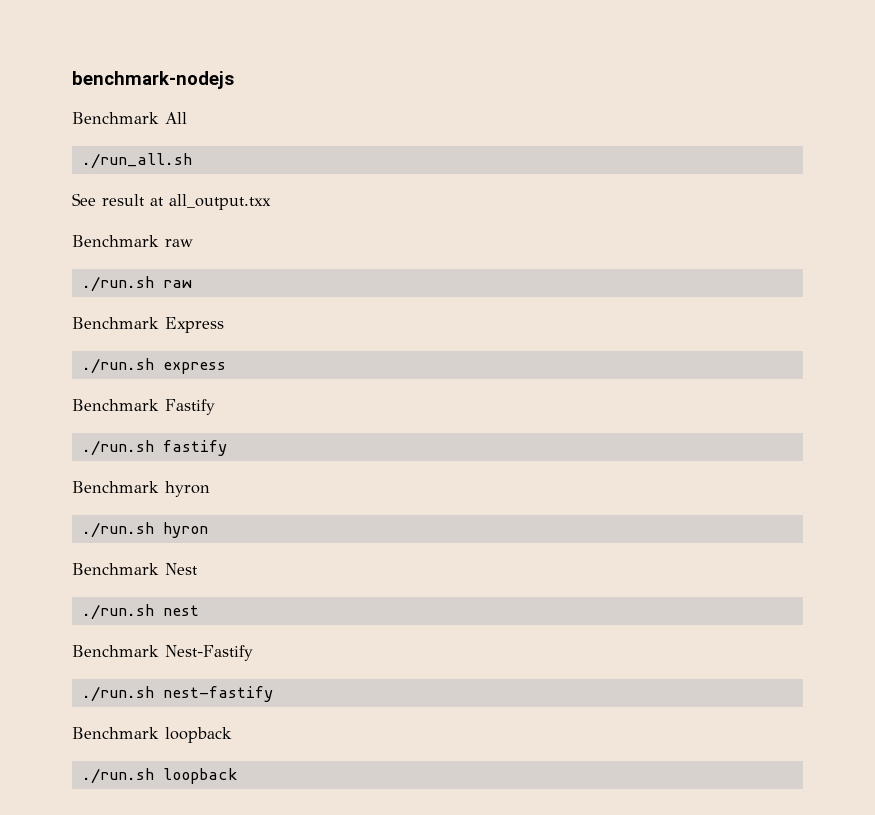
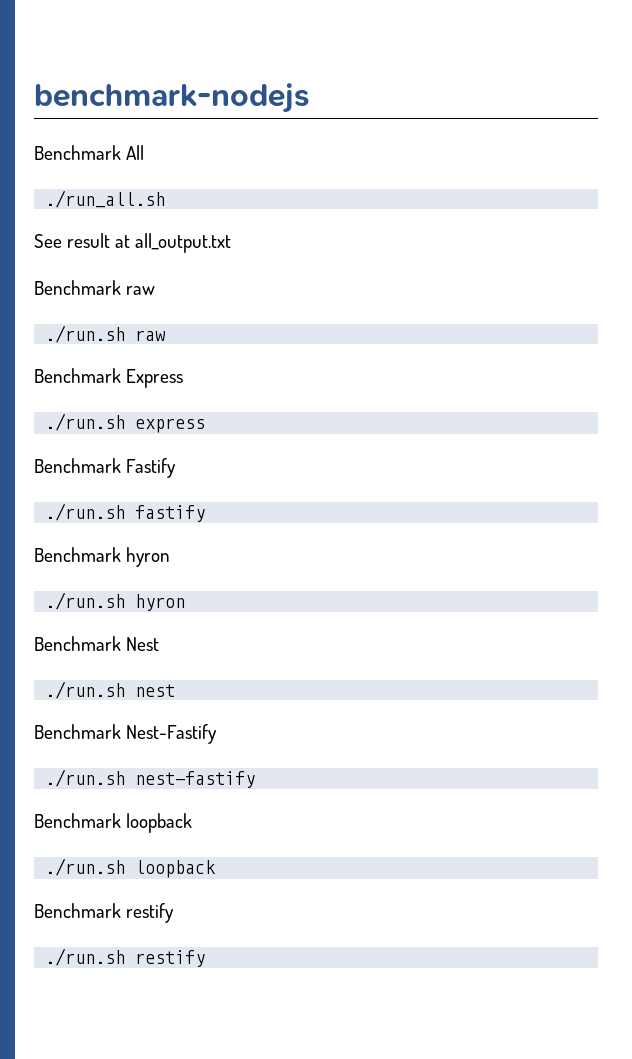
[169,194,271,210] all_output.txx -> [135,233,232,253] all_output.txt
(238, 776) none -> [34,903,175,923] [45,948,206,967] // Benchmark restify // ./run.sh restify

